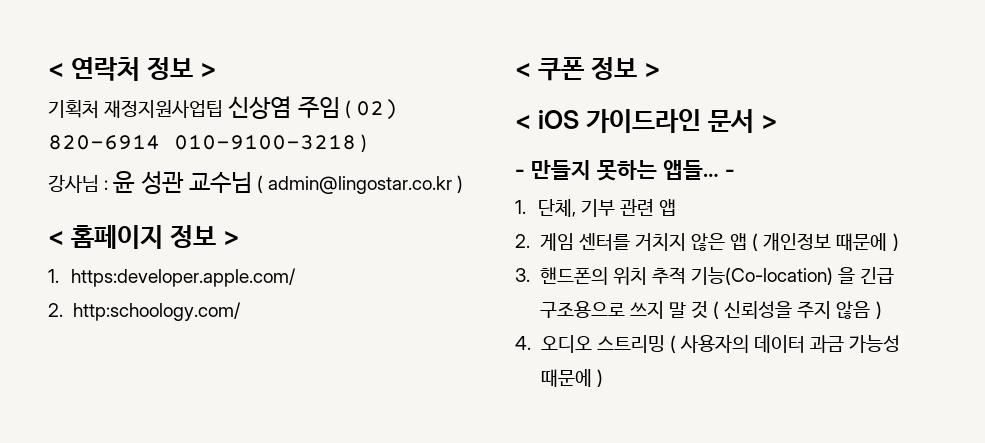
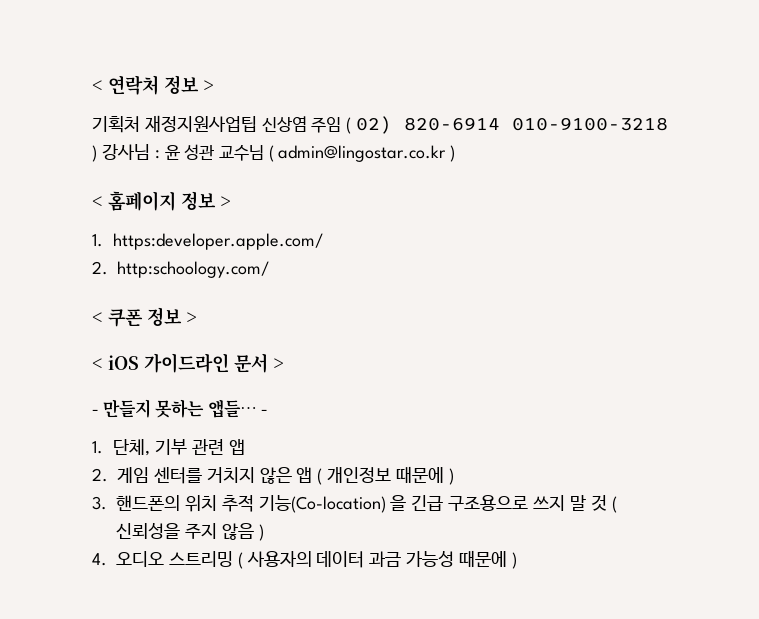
(368, 143) // -> (97, 153) none

